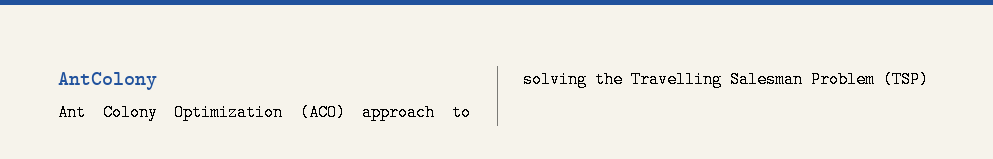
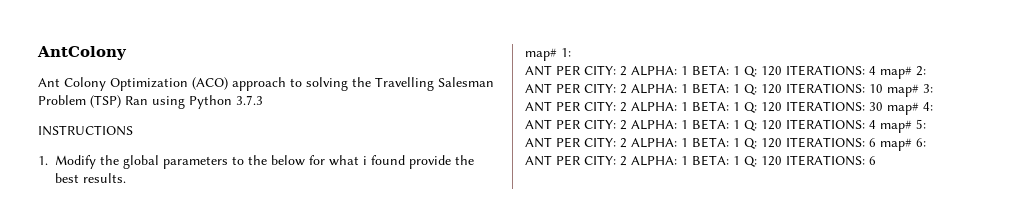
(929, 79) none -> [125,95,263,109] [38,125,133,136] [38,155,474,169] [55,173,126,183] [525,48,571,61] [525,65,926,79] [525,83,933,97] [525,101,933,115] [525,119,926,133] [525,137,926,151] [525,155,876,167] Ran using Python 3.7.3 // INSTRUCTIONS // 1. Modify the global parameters to the below for what i found provide the best results. // map# 1: // ANT PER CITY: 2 ALPHA: 1 BETA: 1 Q: 120 ITERATIONS: 4 map# 2: // ANT PER CITY: 2 ALPHA: 1 BETA: 1 Q: 120 ITERATIONS: 10 map# 3: // ANT PER CITY: 2 ALPHA: 1 BETA: 1 Q: 120 ITERATIONS: 30 map# 4: // ANT PER CITY: 2 ALPHA: 1 BETA: 1 Q: 120 ITERATIONS: 4 map# 5: // ANT PER CITY: 2 ALPHA: 1 BETA: 1 Q: 120 ITERATIONS: 6 map# 6: // ANT PER CITY: 2 ALPHA: 1 BETA: 1 Q: 120 ITERATIONS: 6

